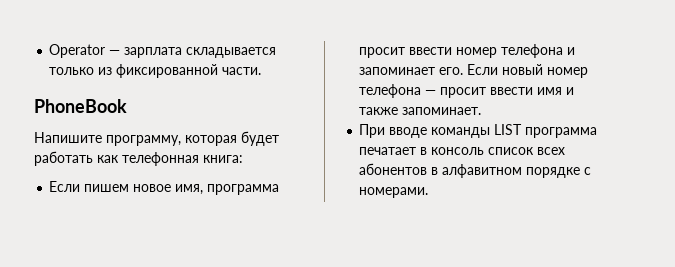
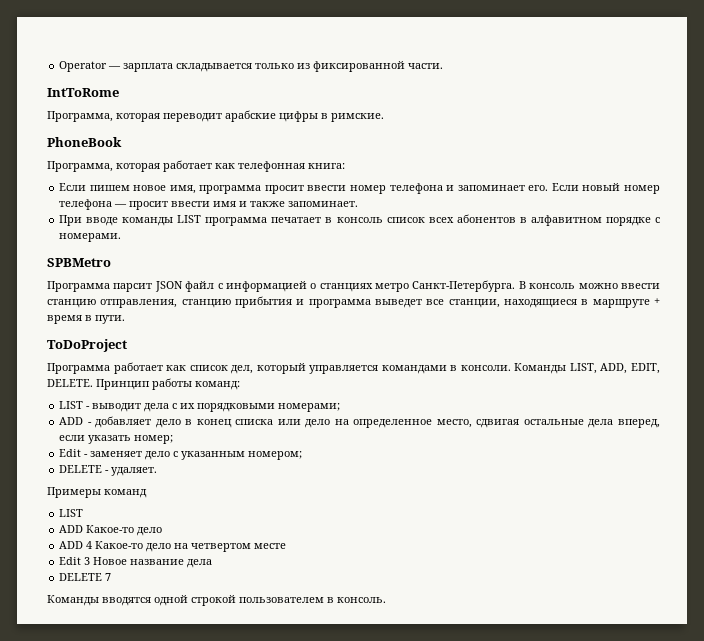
[34,99,127,113] [34,131,279,146] [34,151,93,166] PhoneBook // Напишите программу, которая будет работать -> [47,88,119,97] [47,110,384,122] [47,137,122,147] [47,160,212,172] IntToRome // Программа, которая переводит арабские цифры в римские. // PhoneBook // Программа, которая работает
(429, 192) none -> [47,258,111,267] [47,280,660,292] [47,296,661,308] [47,315,125,324] [47,339,127,352] [47,362,661,374] [47,378,240,390] [59,401,341,412] [59,416,660,428] [59,435,174,444] [59,449,303,460] [59,465,158,476] [47,487,147,498] [59,509,84,517] [59,525,163,536] [59,541,287,552] [59,557,213,568] [59,573,112,581] [47,595,386,606] // SPBMetro // Программа парсит JSON файл с информацией о станциях метро Санкт-Петербурга. В консоль можно ввести станцию отправления, станцию прибытия и программа выведет все станции, находящиеся в маршруте + время в пути. // ToDoProject // Программа работает как список дел, который управляется командами в консоли. Команды LIST, ADD, EDIT, DELETE. Принцип работы команд: // LIST - выводит дела с их порядковыми номерами; // ADD - добавляет дело в конец списка или дело на определенное место, сдвигая остальные дела вперед, если указать номер; // Edit - заменяет дело с указанным номером; // DELETE - удаляет. // Примеры команд // LIST // ADD Какое-то дело // ADD 4 Какое-то дело на четвертом месте // Edit 3 Новое название дела // DELETE 7 // Команды вводятся одной строкой пользователем в консоль.

